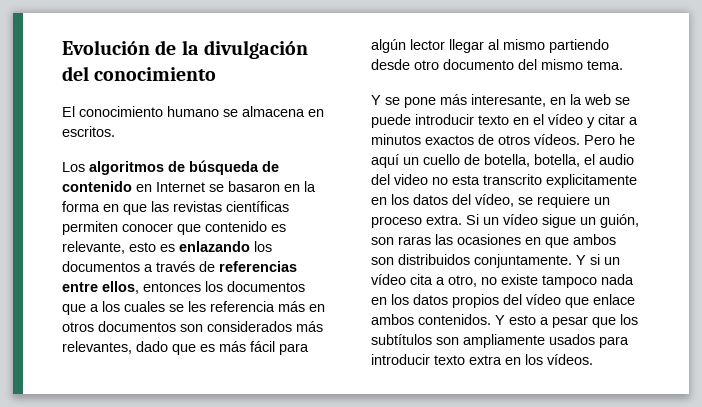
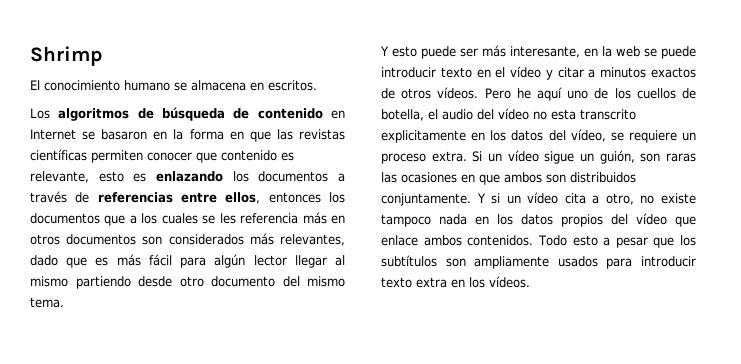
[62,40,309,59] [62,66,217,81] Evolución de la divulgación del conocimiento -> [30,46,103,66] Shrimp
[385,97,436,108] se pone -> [392,46,478,59] esto puede ser
[403,154,530,167] un cuello de botella, -> [567,88,696,99] uno de los cuellos de
[394,174,428,185] video -> [498,108,529,120] vídeo
[495,315,505,325] Y -> [537,235,567,246] Todo

